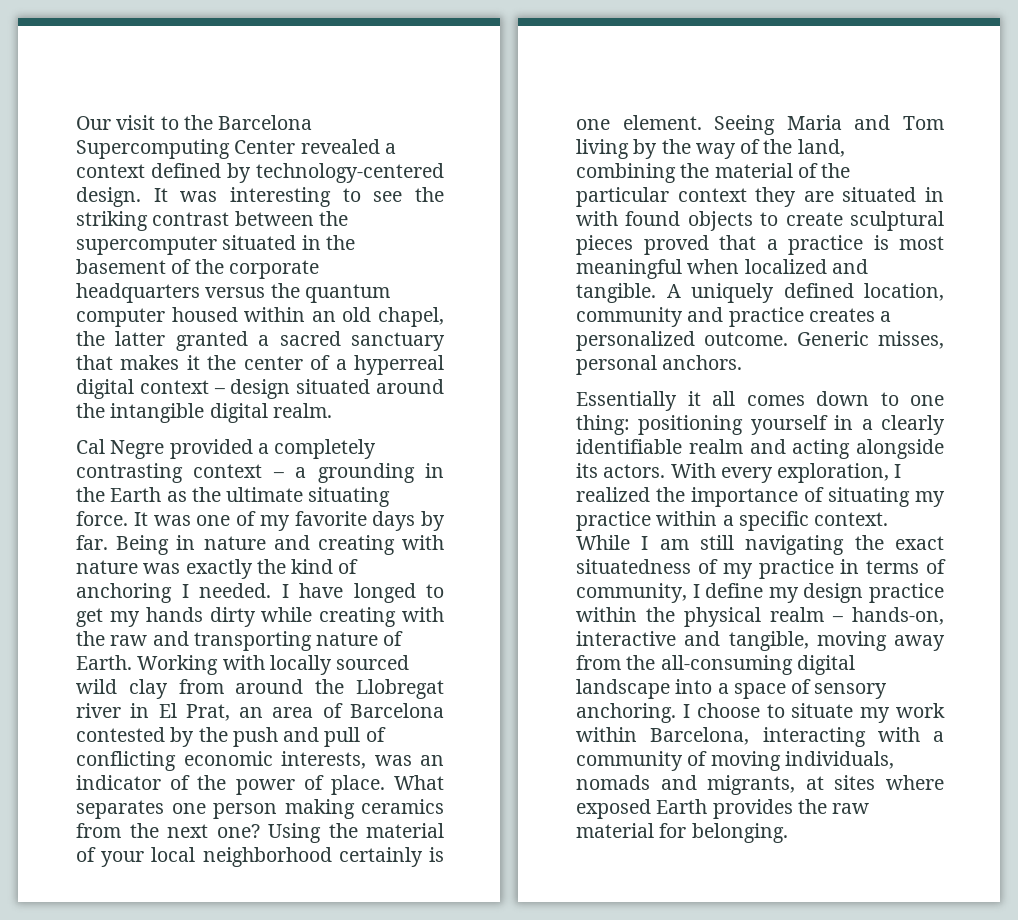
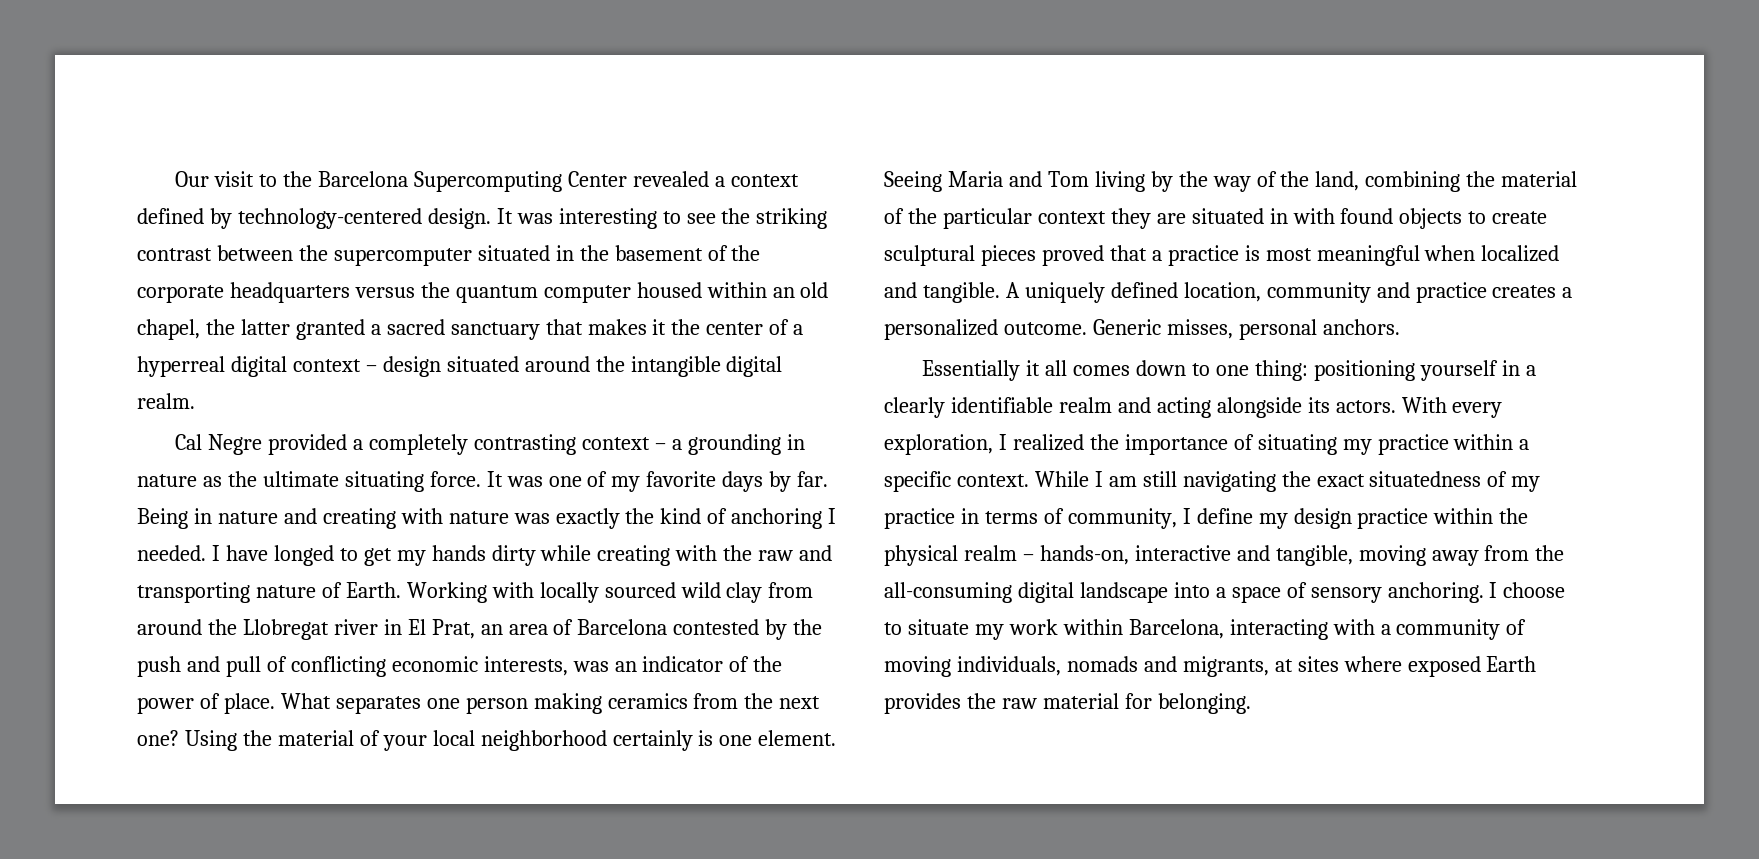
[76,487,162,502] the Earth -> [137,474,197,487] nature

